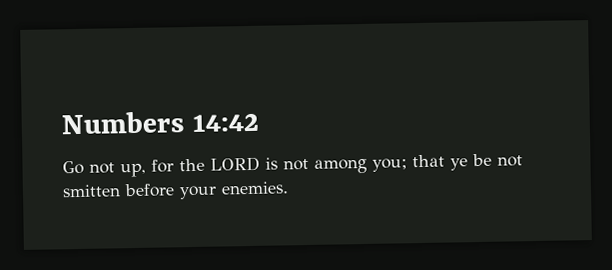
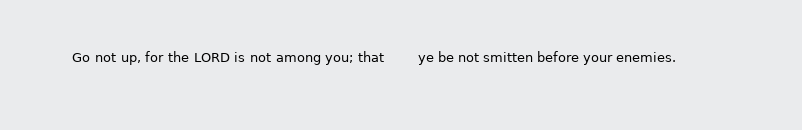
[61,111,259,135] Numbers 14:42 // -> (72, 57) none

